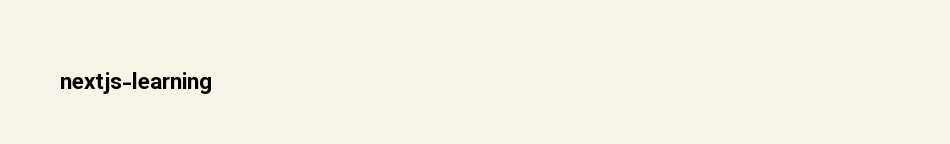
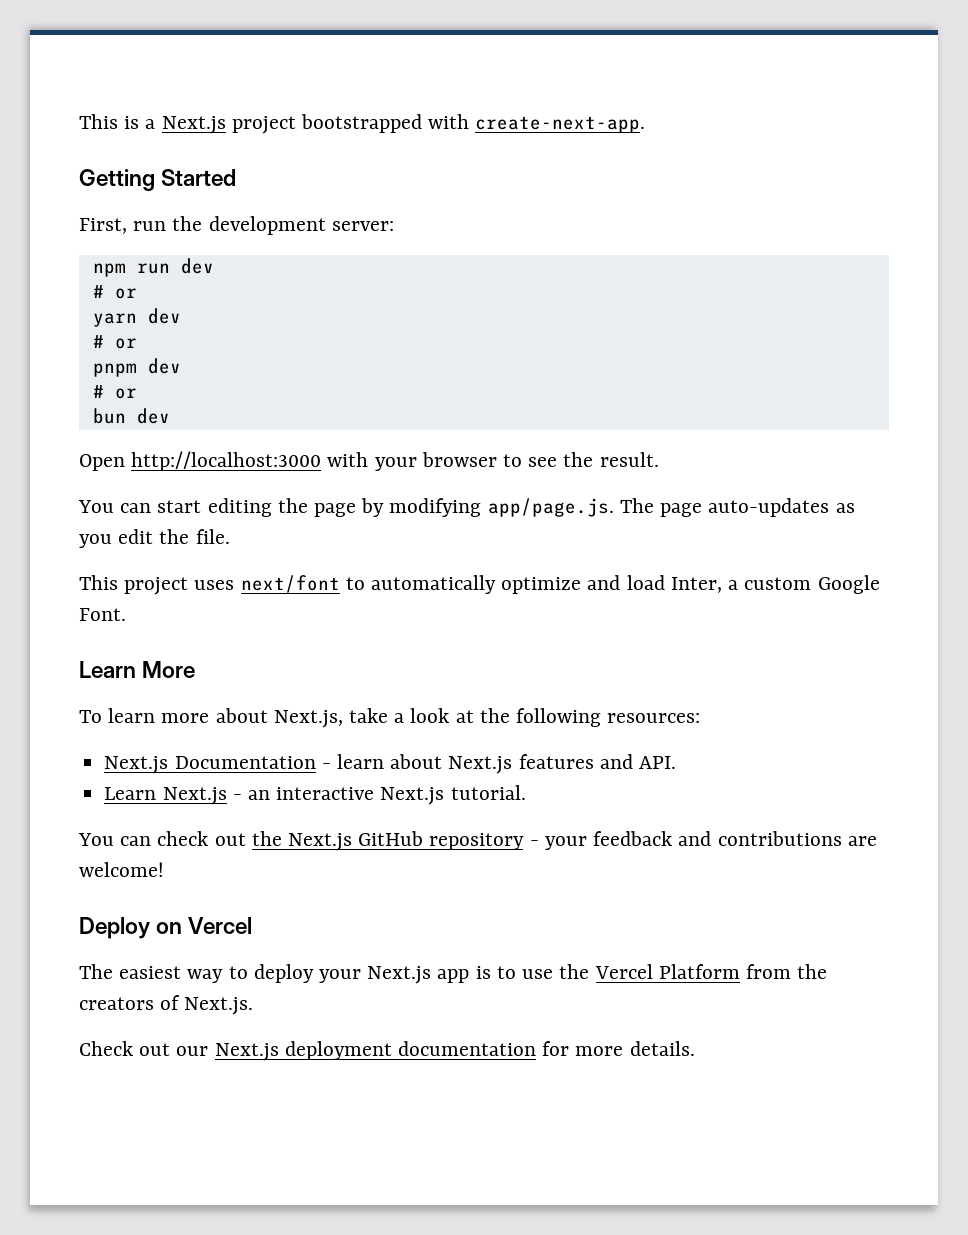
[60,72,212,94] nextjs-learning -> [79,114,646,134] [79,169,237,191] [79,216,394,235] [92,258,214,277] [92,285,137,299] [92,308,181,327] [92,335,137,349] [92,358,181,377] [92,385,137,399] [92,408,170,424] [79,451,659,471] [78,498,855,517] [79,529,230,548] [79,575,880,595] [79,608,126,621] [79,661,196,678] [79,708,701,728] [104,754,676,774] [104,785,526,805] [78,831,877,851] [79,862,164,877] [79,917,253,939] [79,964,828,984] [79,995,254,1015] [79,1041,695,1061] This is a Next.js project bootstrapped with create-next-app. // Getting Started // First, run the development server: // npm run dev // # or // yarn dev // # or // pnpm dev // # or // bun dev // Open http://localhost:3000 with your browser to see the result. // You can start editing the page by modifying app/page.js. The page auto-updates as you edit the file. // This project uses next/font to automatically optimize and load Inter, a custom Google Font. // Learn More // To learn more about Next.js, take a look at the following resources: // Next.js Documentation - learn about Next.js features and API. // Learn Next.js - an interactive Next.js tutorial. // You can check out the Next.js GitHub repository - your feedback and contributions are welcome! // Deploy on Vercel // The easiest way to deploy your Next.js app is to use the Vercel Platform from the creators of Next.js. // Check out our Next.js deployment documentation for more details.

